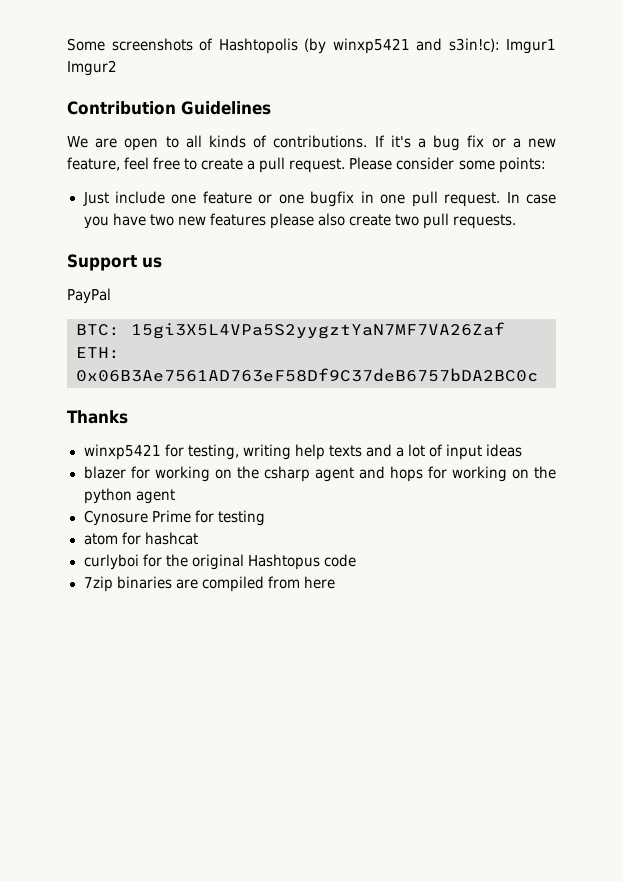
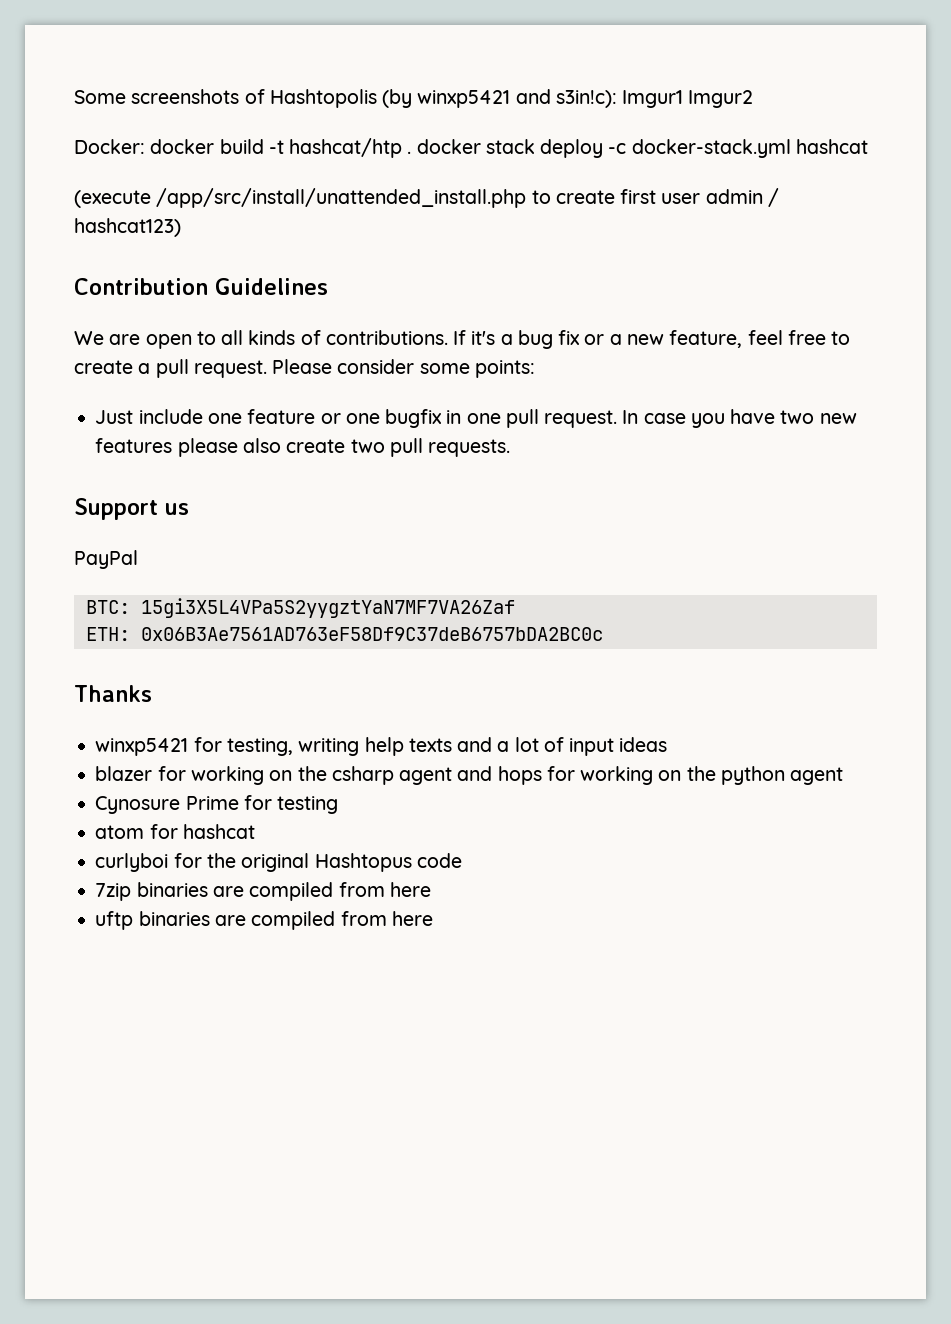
(117, 68) none -> [74,138,868,158] [74,188,779,208] [74,218,181,237] // Docker: docker build -t hashcat/htp . docker stack deploy -c docker-stack.yml hashcat // (execute /app/src/install/unattended_install.php to create first user admin / hashcat123)
(335, 582) none -> [95,911,433,930] // uftp binaries are compiled from here

